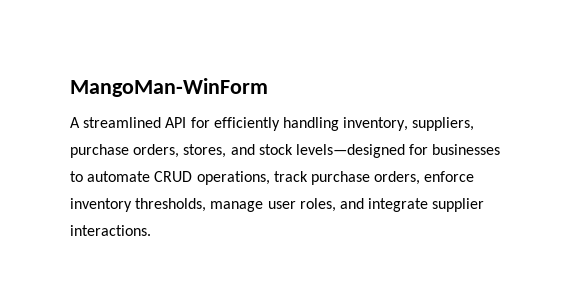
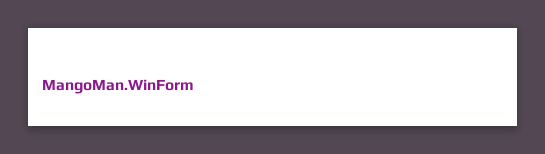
[70,78,268,97] [70,117,475,131] [70,144,501,158] [70,171,475,185] [70,198,485,212] [70,225,151,236] MangoMan-WinForm // A streamlined API for efficiently handling inventory, suppliers, purchase orders, stores, and stock levels—designed for businesses to automate CRUD operations, track purchase orders, enforce inventory thresholds, manage user roles, and integrate supplier interactions. -> [42,79,194,94] MangoMan.WinForm

